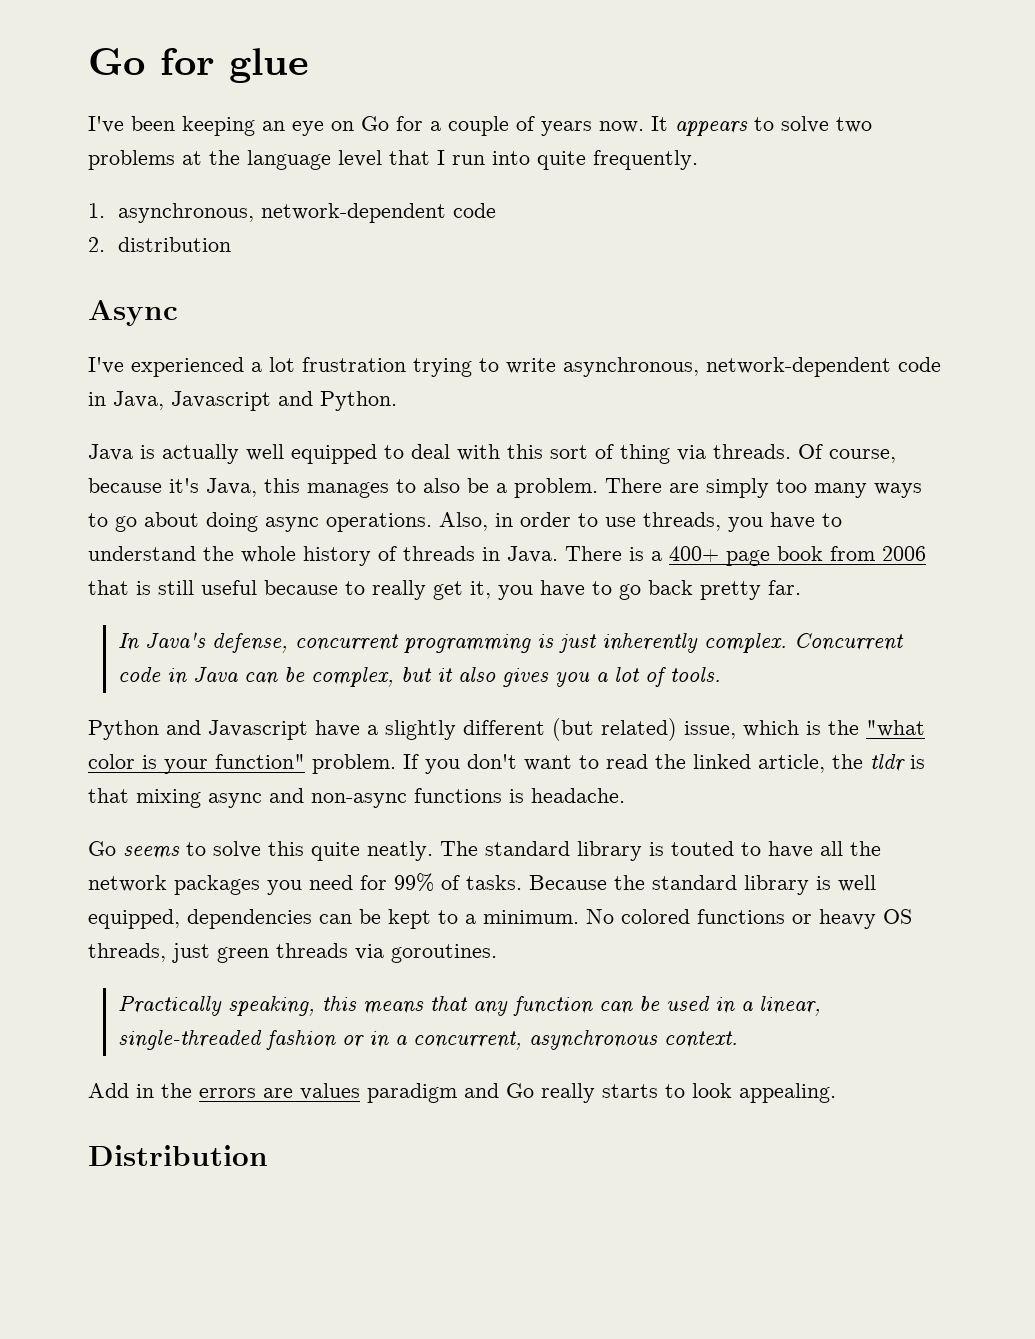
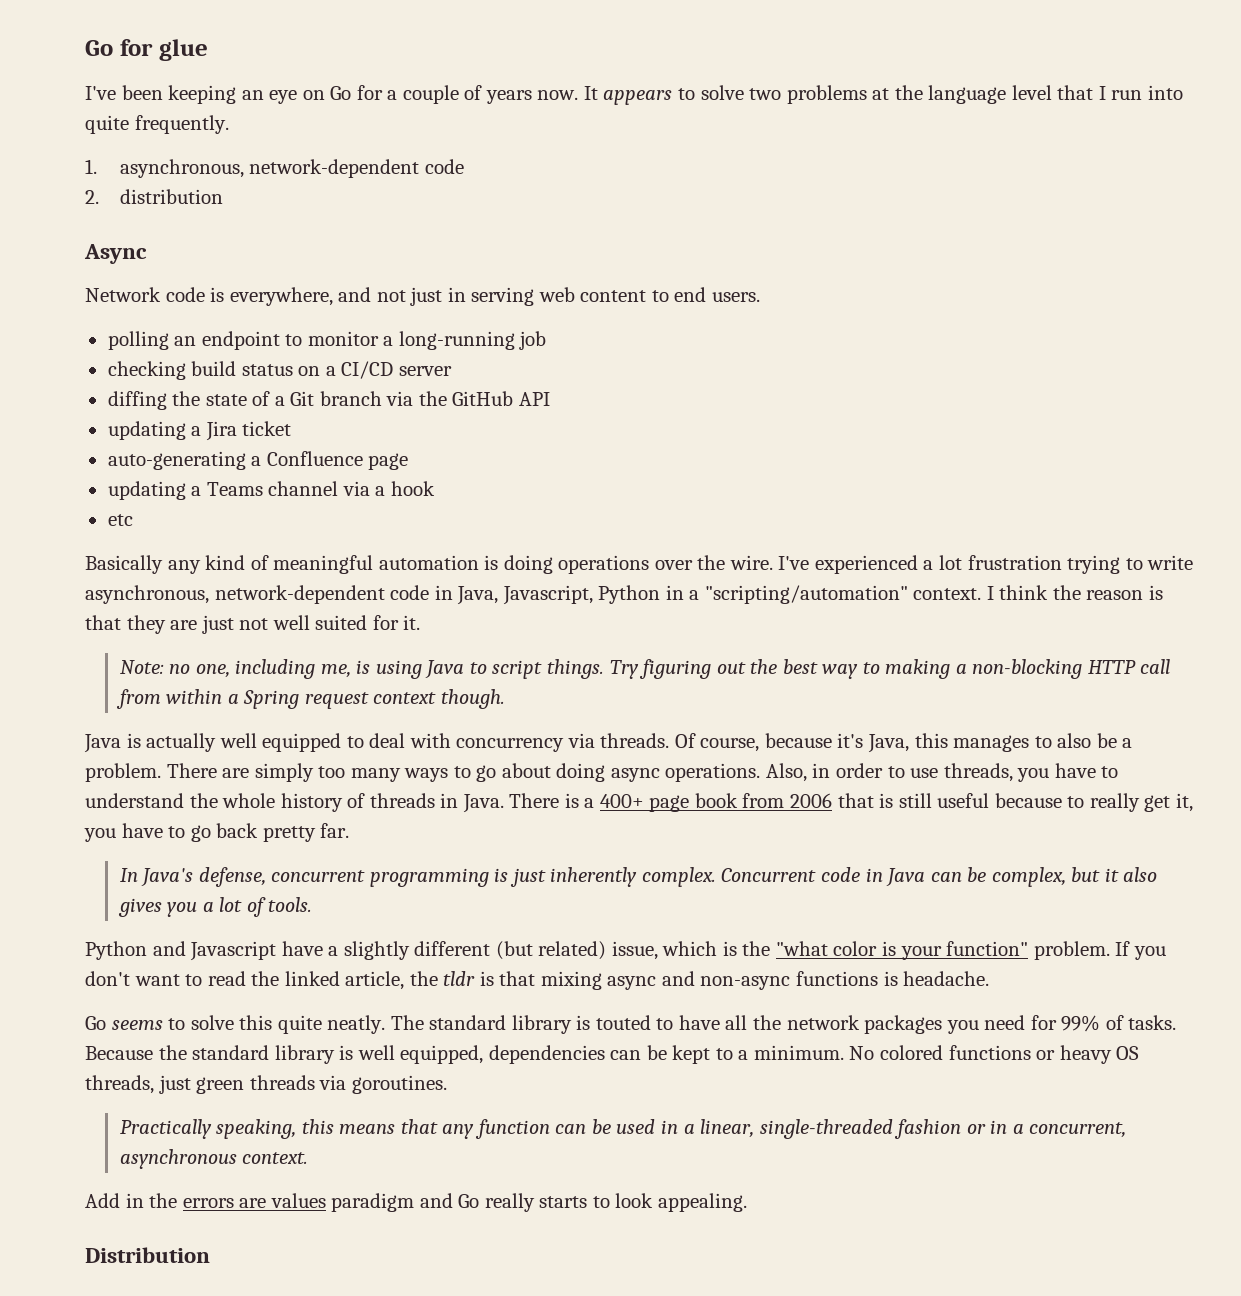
(178, 313) none -> [85,287,760,306] [107,331,547,350] [107,361,452,380] [107,391,550,410] [107,421,292,441] [107,451,409,470] [107,481,435,500] [107,514,133,526] [85,555,773,574] Network code is everywhere, and not just in serving web content to end users. // polling an endpoint to monitor a long-running job // checking build status on a CI/CD server // diffing the state of a Git branch via the GitHub API // updating a Jira ticket // auto-generating a Confluence page // updating a Teams channel via a hook // etc // Basically any kind of meaningful automation is doing operations over the wire.
[171,391,397,411] Javascript and Python. -> [502,585,1164,605] [85,615,421,634] [119,659,1171,679] [115,689,505,709] Javascript, Python in a "scripting/automation" context. I think the reason is that they are just not well suited for it. // Note: no one, including me, is using Java to script things. Try figuring out the best way to making a non-blocking HTTP call from within a Spring request context though.
[507,444,670,464] this sort of thing -> [456,738,565,752] concurrency

